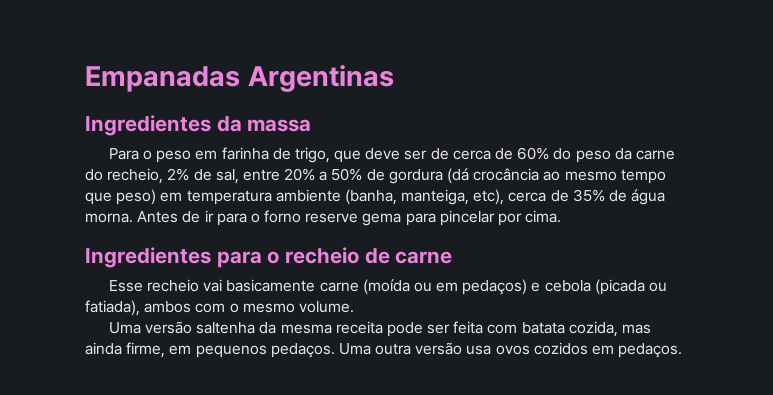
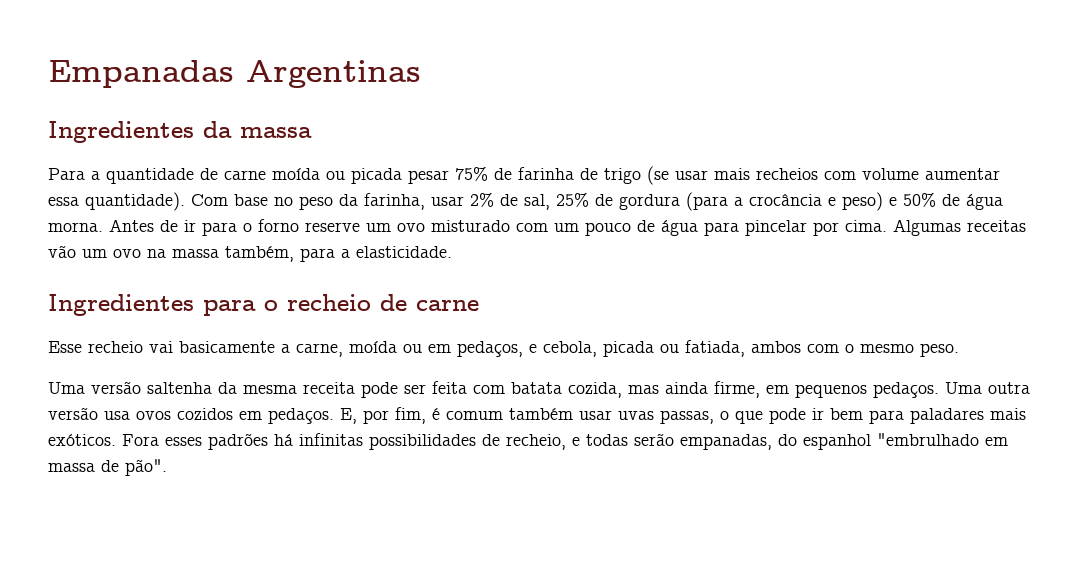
[142,147,675,163] [85,168,666,184] [85,189,605,205] o peso em farinha de trigo, que deve ser de cerca de 60% do peso da carne do recheio, 2% de sal, entre 20% a 50% de gordura (dá crocância ao mesmo tempo que peso) em temperatura ambiente (banha, manteiga, etc), cerca de 35% -> [91,166,1000,185] [48,192,936,211] a quantidade de carne moída ou picada pesar 75% de farinha de trigo (se usar mais recheios com volume aumentar essa quantidade). Com base no peso da farinha, usar 2% de sal, 25% de gordura (para a crocância e peso) e 50%
[362,210,562,226] gema para pincelar por cima. -> [366,219,1026,236] [48,245,452,262] um ovo misturado com um pouco de água para pincelar por cima. Algumas receitas vão um ovo na massa também, para a elasticidade.
[319,279,668,295] [85,300,140,316] carne (moída ou em pedaços) e cebola (picada ou fatiada), -> [281,340,745,357] a carne, moída ou em pedaços, e cebola, picada ou fatiada,
[298,301,354,313] volume. -> [920,343,959,357] peso.
(683, 350) none -> [340,407,1026,424] [48,433,1008,450] [48,459,167,476] E, por fim, é comum também usar uvas passas, o que pode ir bem para paladares mais exóticos. Fora esses padrões há infinitas possibilidades de recheio, e todas serão empanadas, do espanhol "embrulhado em massa de pão".

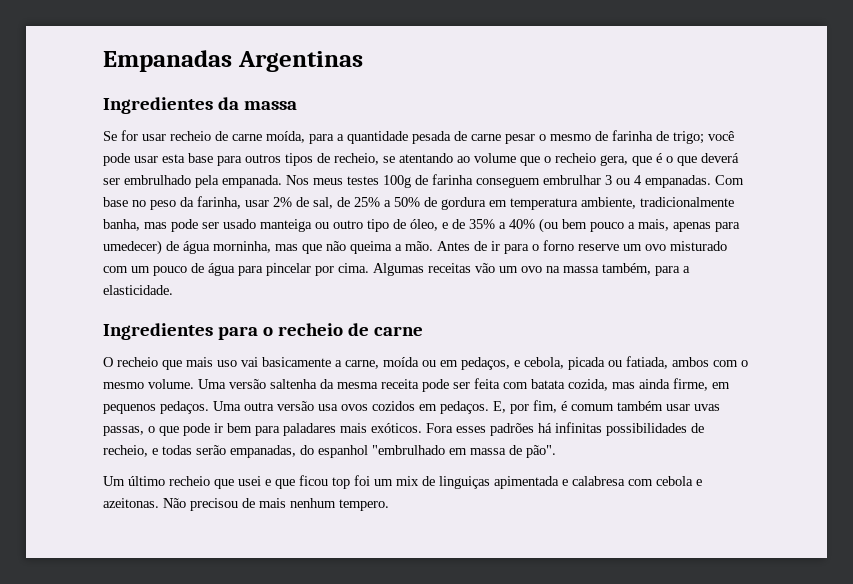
[48,168,85,180] Para -> [103,130,334,144] Se for usar recheio de carne moída, para
[200,166,1000,185] [48,192,185,211] de carne moída ou picada pesar 75% de farinha de trigo (se usar mais recheios com volume aumentar essa quantidade). -> [412,130,734,144] [103,153,739,166] [103,174,711,188] pesada de carne pesar o mesmo de farinha de trigo; você pode usar esta base para outros tipos de recheio, se atentando ao volume que o recheio gera, que é o que deverá ser embrulhado pela empanada. Nos meus testes 100g de farinha conseguem embrulhar 3 ou 4 empanadas.
[556,192,1003,211] [48,222,103,232] 25% de gordura (para a crocância e peso) e 50% de água morna. -> [337,197,734,210] [103,218,740,233] [103,240,433,255] de 25% a 50% de gordura em temperatura ambiente, tradicionalmente banha, mas pode ser usado manteiga ou outro tipo de óleo, e de 35% a 40% (ou bem pouco a mais, apenas para umedecer) de água morninha, mas que não queima a mão.
[48,341,143,353] Esse recheio -> [103,357,237,370] O recheio que mais uso
[920,343,959,357] peso. // -> [148,379,194,389] volume.
(167, 467) none -> [103,475,702,489] [103,498,389,511] // Um último recheio que usei e que ficou top foi um mix de linguiças apimentada e calabresa com cebola e azeitonas. Não precisou de mais nenhum tempero.

